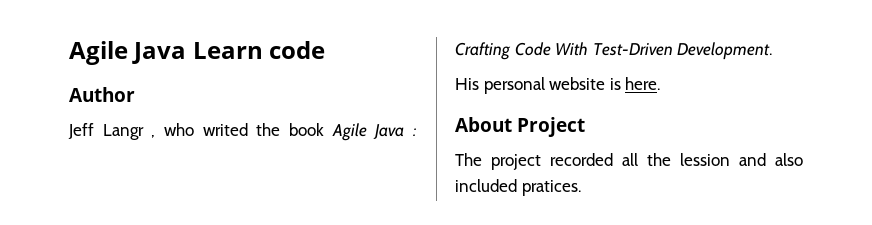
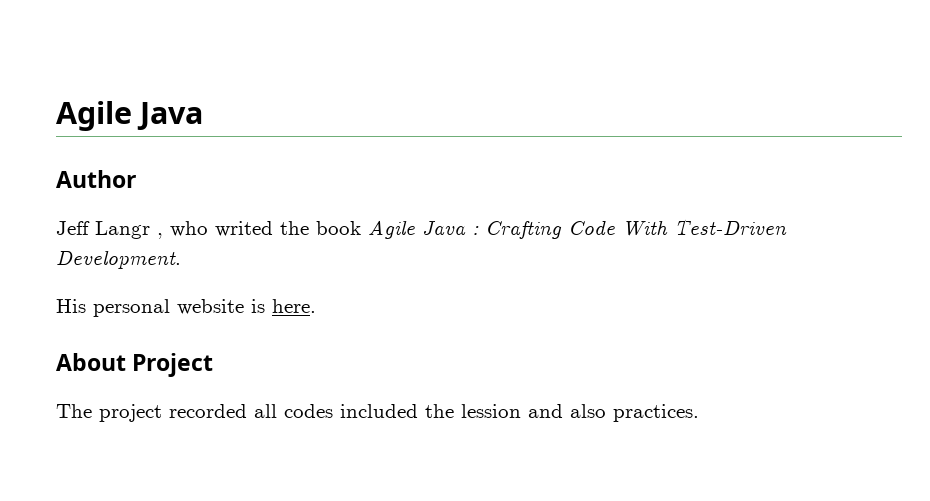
[69,41,326,65] Agile Java Learn code -> [56,101,204,131] Agile Java
(638, 159) none -> [284,404,418,418] codes included
[455,179,581,196] included pratices. -> [613,404,699,422] practices.

